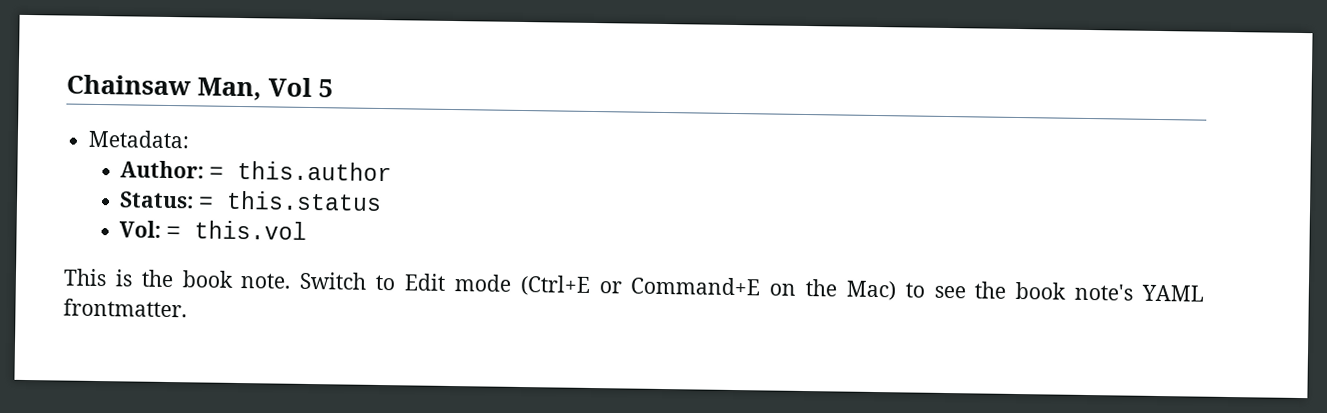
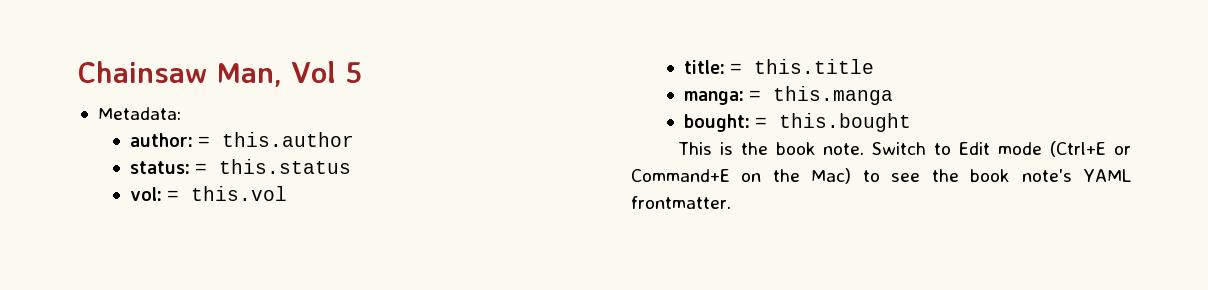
[120,160,205,179] Author: -> [130,133,194,147] author:
[119,191,195,209] Status: -> [130,161,191,174] status:
[119,220,162,238] Vol: -> [130,187,163,201] vol:
(308, 230) none -> [684,59,875,74] [684,86,894,105] [684,113,912,132] // title: = this.title // manga: = this.manga // bought: = this.bought

